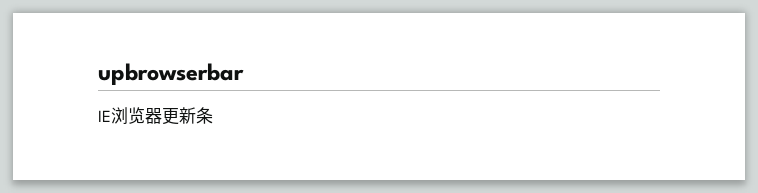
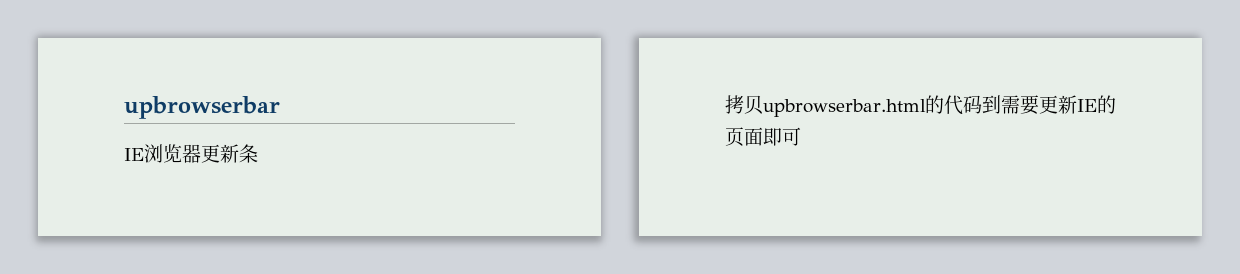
(213, 115) none -> [725,95,1116,117] [725,127,801,147] // 拷贝upbrowserbar.html的代码到需要更新IE的页面即可

